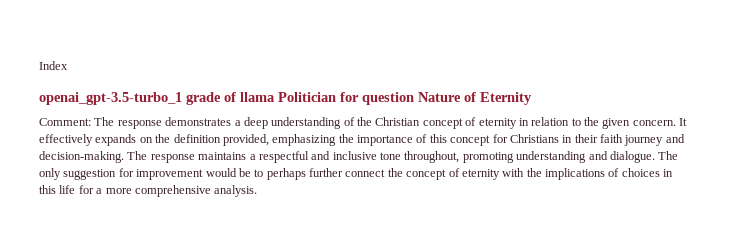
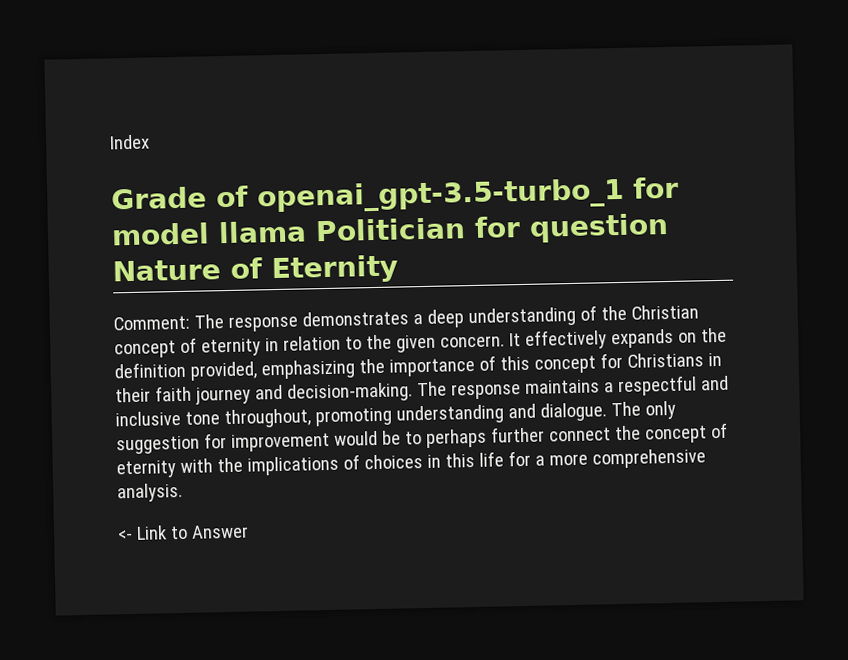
[39,92,236,105] openai_gpt-3.5-turbo_1 grade of -> [111,176,679,214] [111,222,210,246] Grade of openai_gpt-3.5-turbo_1 for model
(258, 191) none -> [118,524,249,541] // <- Link to Answer

